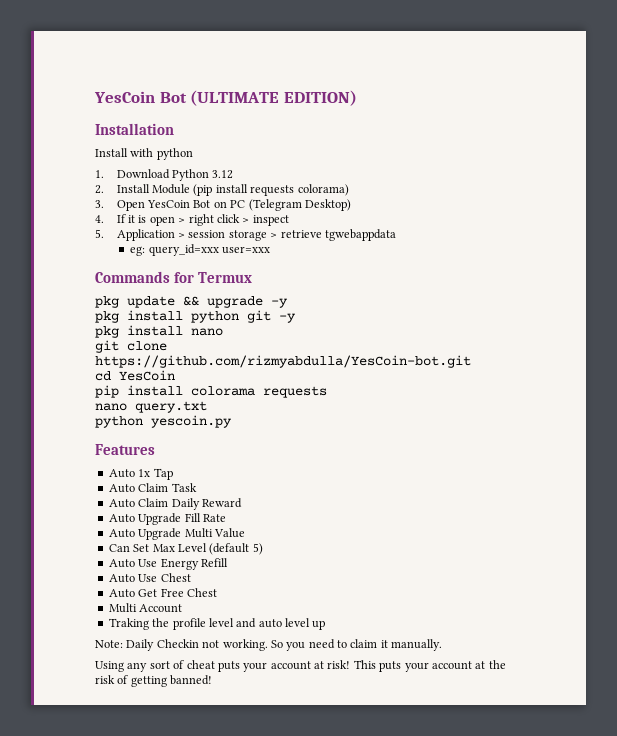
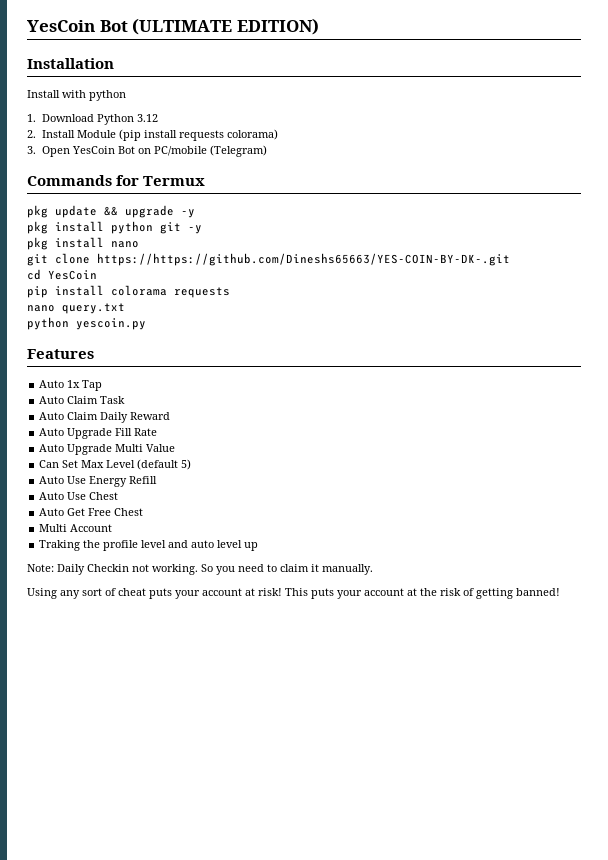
[230,199,351,211] [95,214,289,226] [95,229,396,241] [130,244,271,256] PC (Telegram Desktop) // 4. If it is open > right click > inspect // 5. Application > session storage > retrieve tgwebappdata // eg: query_id=xxx user=xxx -> [153,145,267,157] PC/mobile (Telegram)
[95,355,471,368] https://github.com/rizmyabdulla/YesCoin-bot.git -> [97,253,510,266] https://https://github.com/Dineshs65663/YES-COIN-BY-DK-.git

